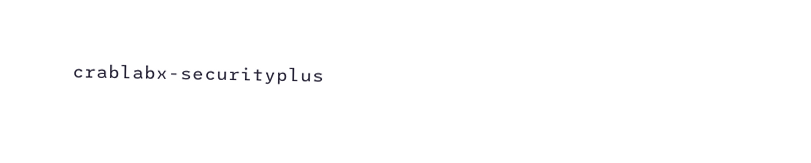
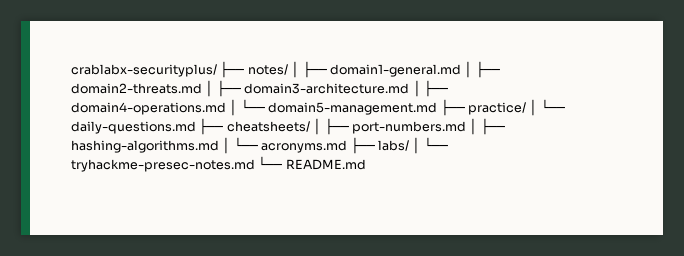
[71,63,325,86] crablabx-securityplus -> [71,61,500,78] [71,80,448,97] [71,99,565,116] [71,118,505,135] [71,137,448,154] [71,156,366,172] crablabx-securityplus/ ├── notes/ │ ├── domain1-general.md │ ├── domain2-threats.md │ ├── domain3-architecture.md │ ├── domain4-operations.md │ └── domain5-management.md ├── practice/ │ └── daily-questions.md ├── cheatsheets/ │ ├── port-numbers.md │ ├── hashing-algorithms.md │ └── acronyms.md ├── labs/ │ └── tryhackme-presec-notes.md └── README.md

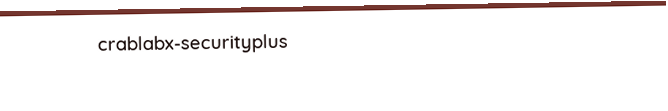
[71,61,500,78] [71,80,448,97] [71,99,565,116] [71,118,505,135] [71,137,448,154] [71,156,366,172] crablabx-securityplus/ ├── notes/ │ ├── domain1-general.md │ ├── domain2-threats.md │ ├── domain3-architecture.md │ ├── domain4-operations.md │ └── domain5-management.md ├── practice/ │ └── daily-questions.md ├── cheatsheets/ │ ├── port-numbers.md │ ├── hashing-algorithms.md │ └── acronyms.md ├── labs/ │ └── tryhackme-presec-notes.md └── README.md -> [97,33,288,55] crablabx-securityplus

